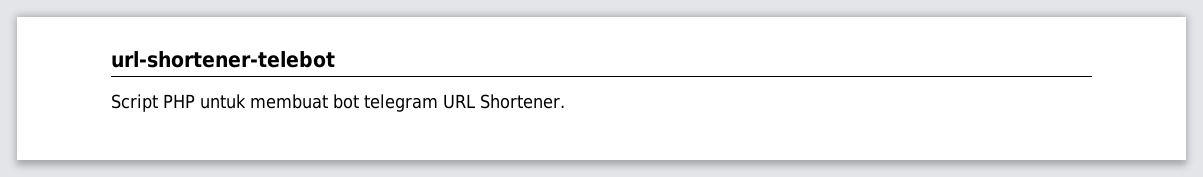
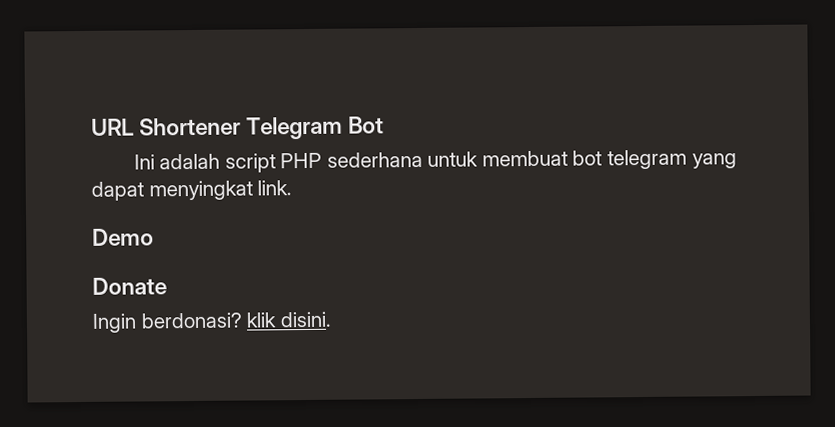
[111,51,335,68] [111,94,565,112] url-shortener-telebot // Script PHP untuk membuat bot telegram URL Shortener. -> [91,116,385,140] [133,149,737,173] [91,180,293,201] [92,228,154,246] [92,277,167,295] [92,311,332,333] URL Shortener Telegram Bot // Ini adalah script PHP sederhana untuk membuat bot telegram yang dapat menyingkat link. // Demo // Donate // Ingin berdonasi? klik disini.

